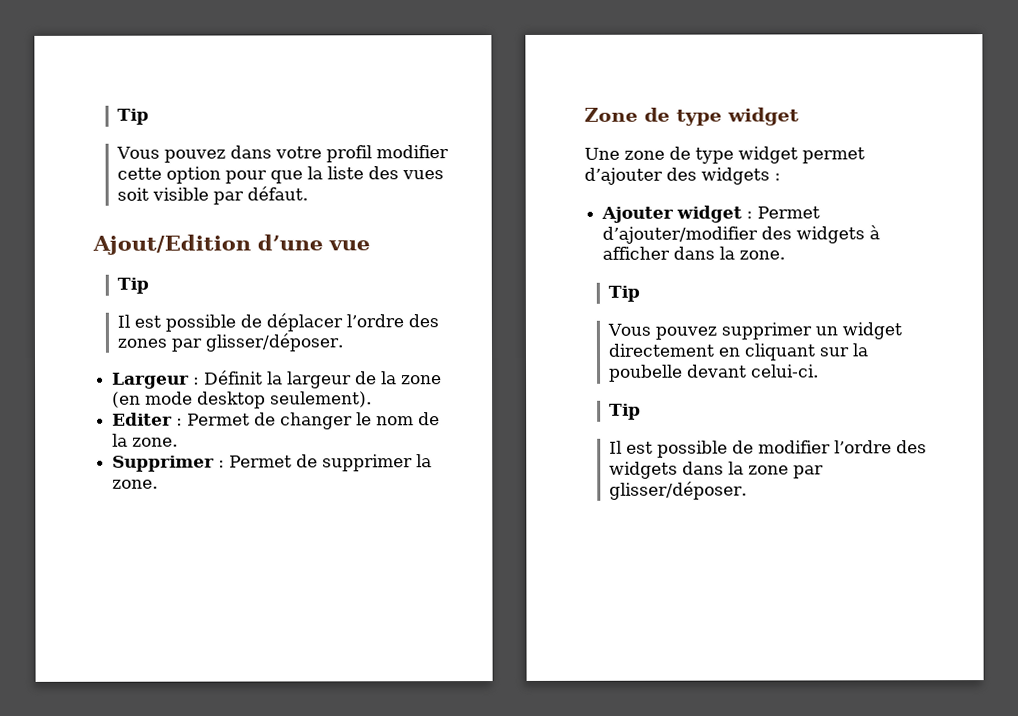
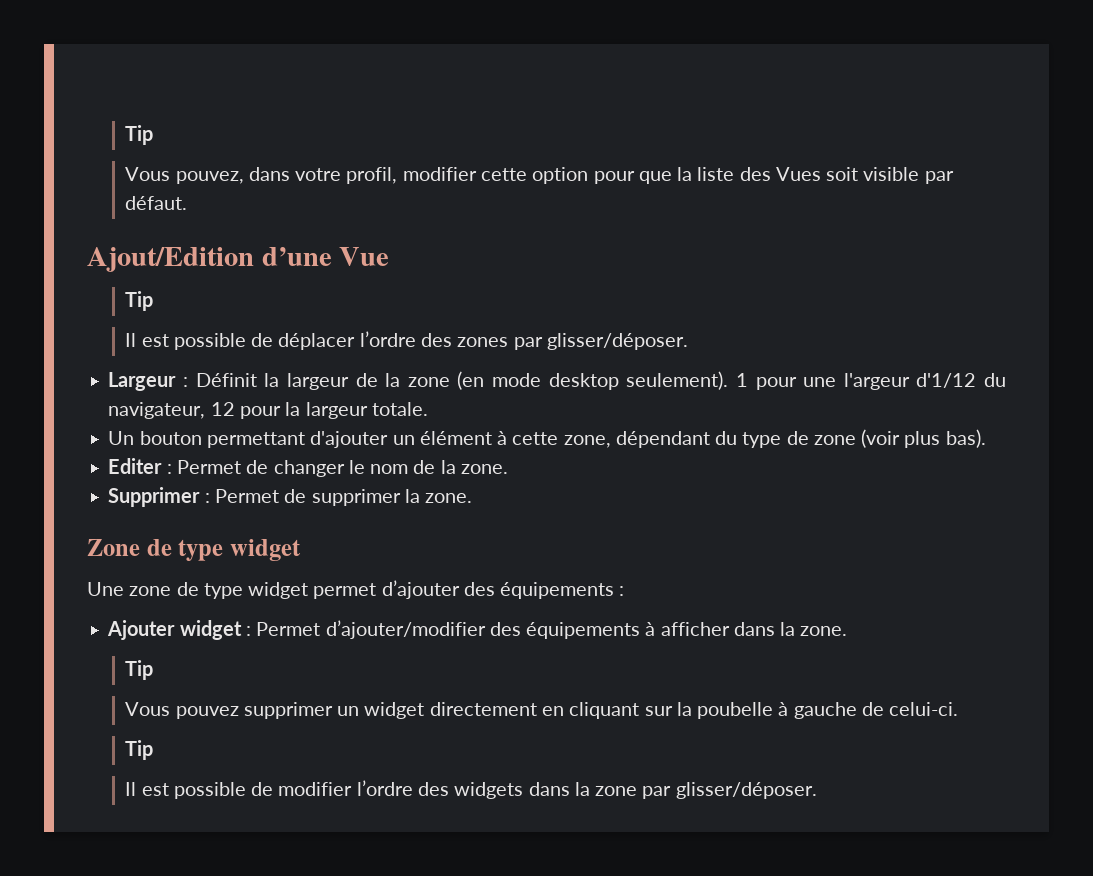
[116,108,149,125] [115,146,226,163] Tip // Vous pouvez -> [125,125,154,145] [125,167,244,184] Tip // Vous pouvez,
[325,145,372,163] profil -> [346,167,398,184] profil,
[401,170,444,180] vues -> [775,167,821,181] Vues
[328,240,370,251] vue -> [339,247,390,266] Vue
(373, 399) none -> [735,373,1007,390] [108,402,428,419] [108,429,986,448] 1 pour une l'argeur d'1/12 du navigateur, 12 pour la largeur totale. // Un bouton permettant d'ajouter un élément à cette zone, dépendant du type de zone (voir plus bas).
[701,167,770,185] widgets -> [500,582,615,599] équipements
[796,226,866,244] widgets -> [526,622,641,639] équipements
[686,364,747,378] devant -> [778,702,884,719] à gauche de

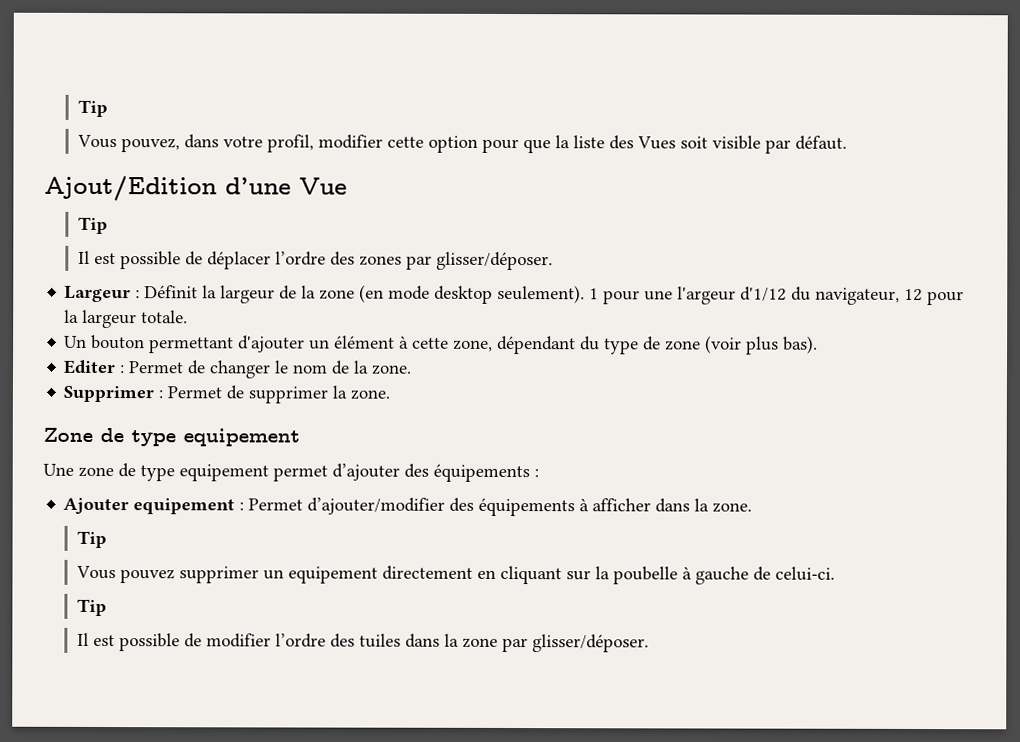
[229,539,301,561] widget -> [183,428,300,447] equipement
[248,582,309,599] widget -> [179,464,269,482] equipement
[179,620,242,640] widget -> [133,498,236,515] equipement
[364,702,425,719] widget -> [288,566,379,584] equipement
[454,782,524,799] widgets -> [359,633,402,648] tuiles

